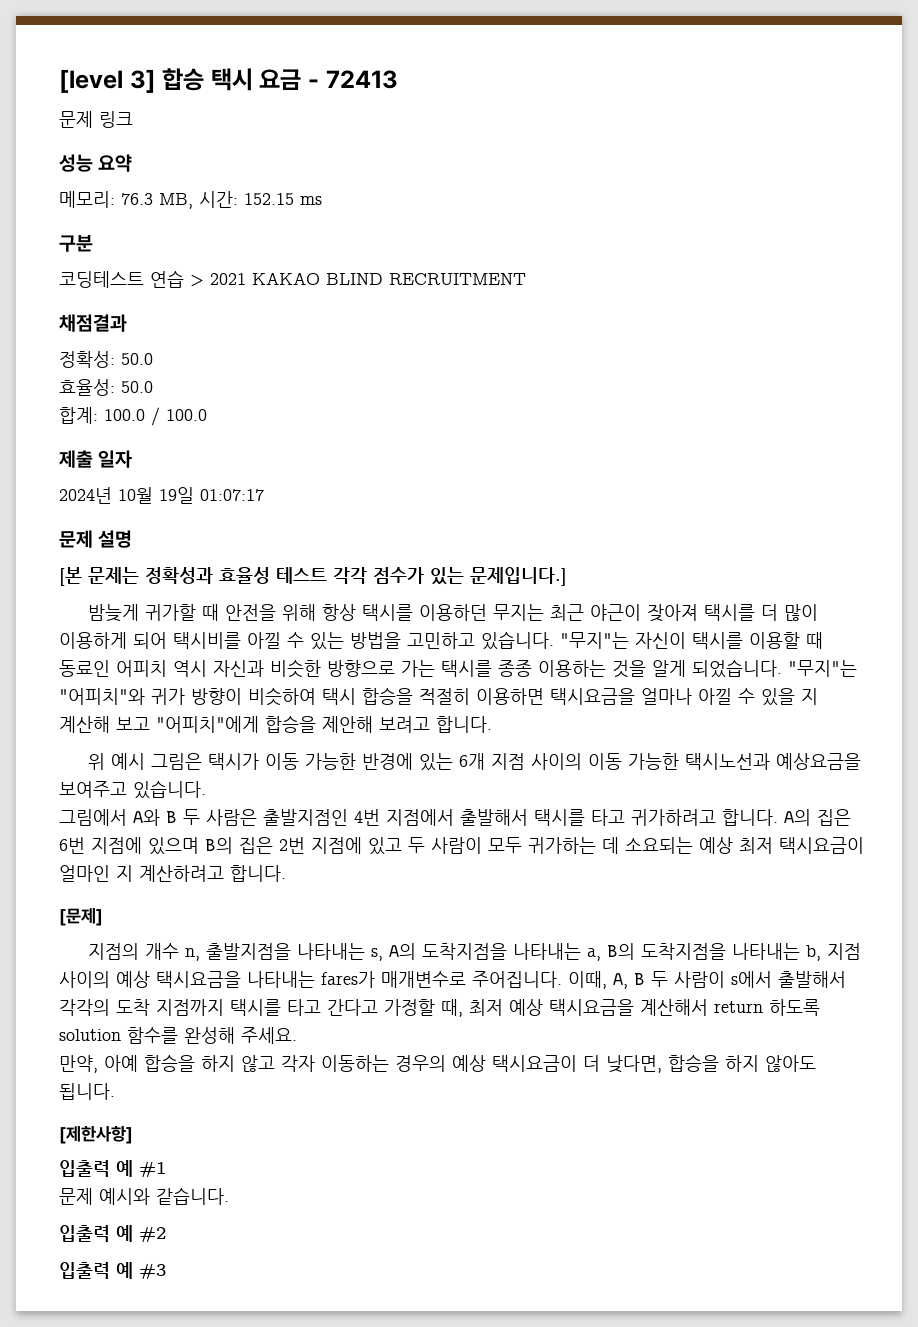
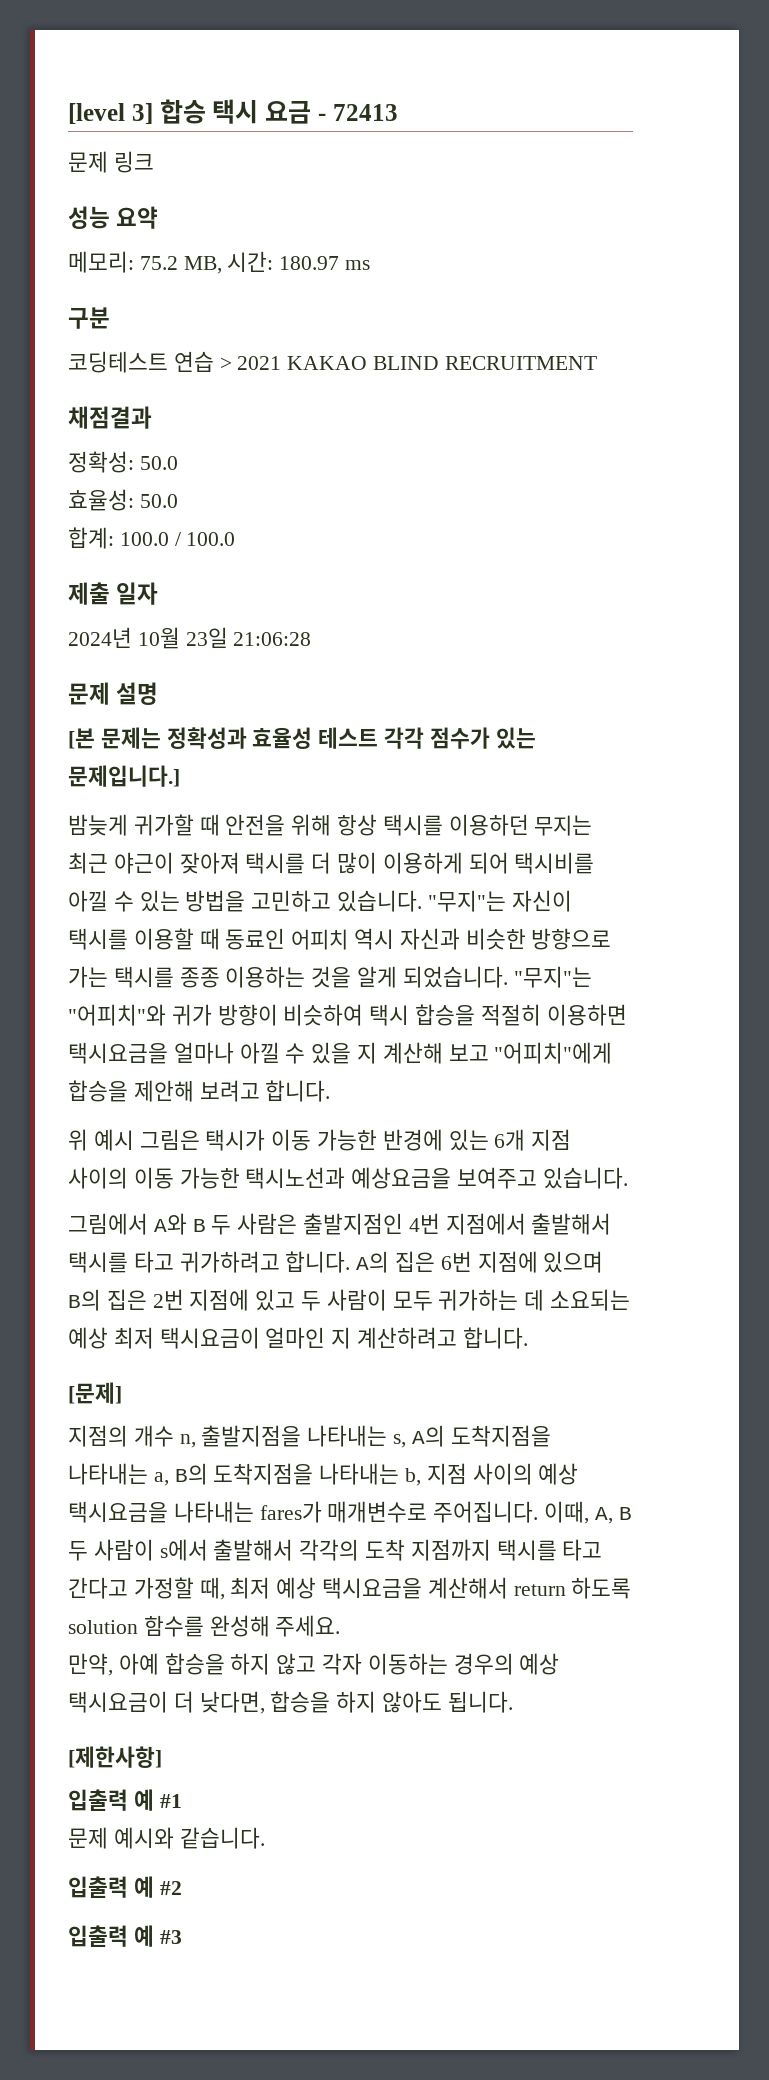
[121,193,153,205] 76.3 -> [139,256,178,270] 75.2
[244,193,294,205] 152.15 -> [279,256,340,270] 180.97
[159,487,264,504] 19일 01:07:17 -> [185,627,312,648] 23일 21:06:28

